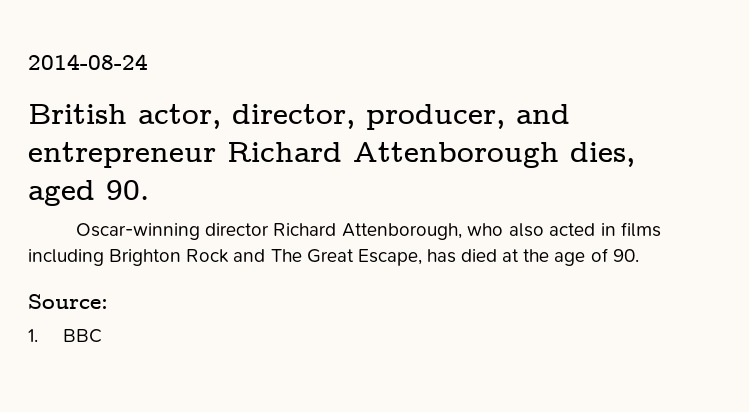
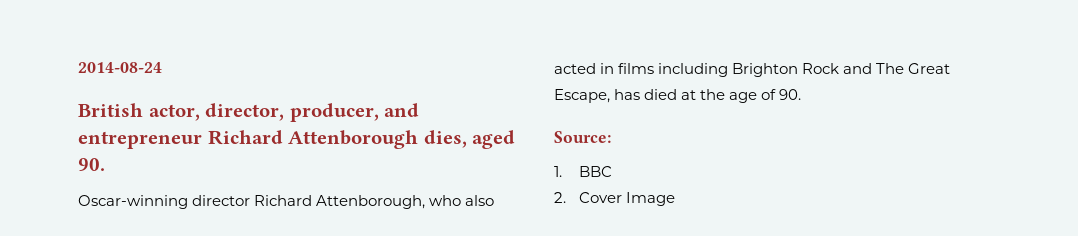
(102, 336) none -> [554,192,675,206] // 2. Cover Image

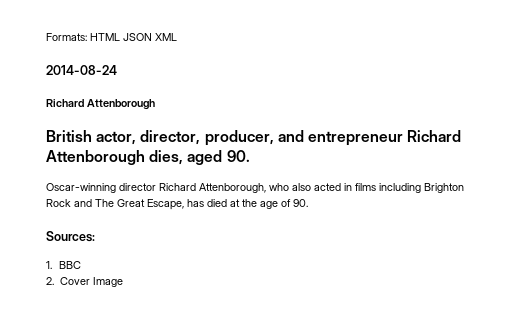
(78, 67) none -> [46,33,177,41] Formats: HTML JSON XML //
(162, 67) none -> [46,99,155,110] // Richard Attenborough
[554,131,611,143] Source: -> [46,231,95,242] Sources:

